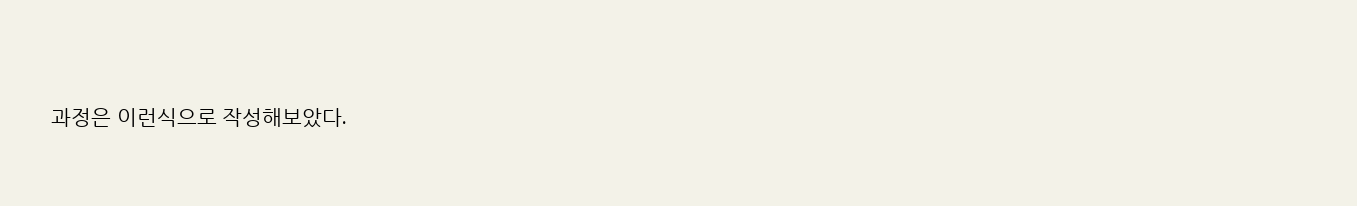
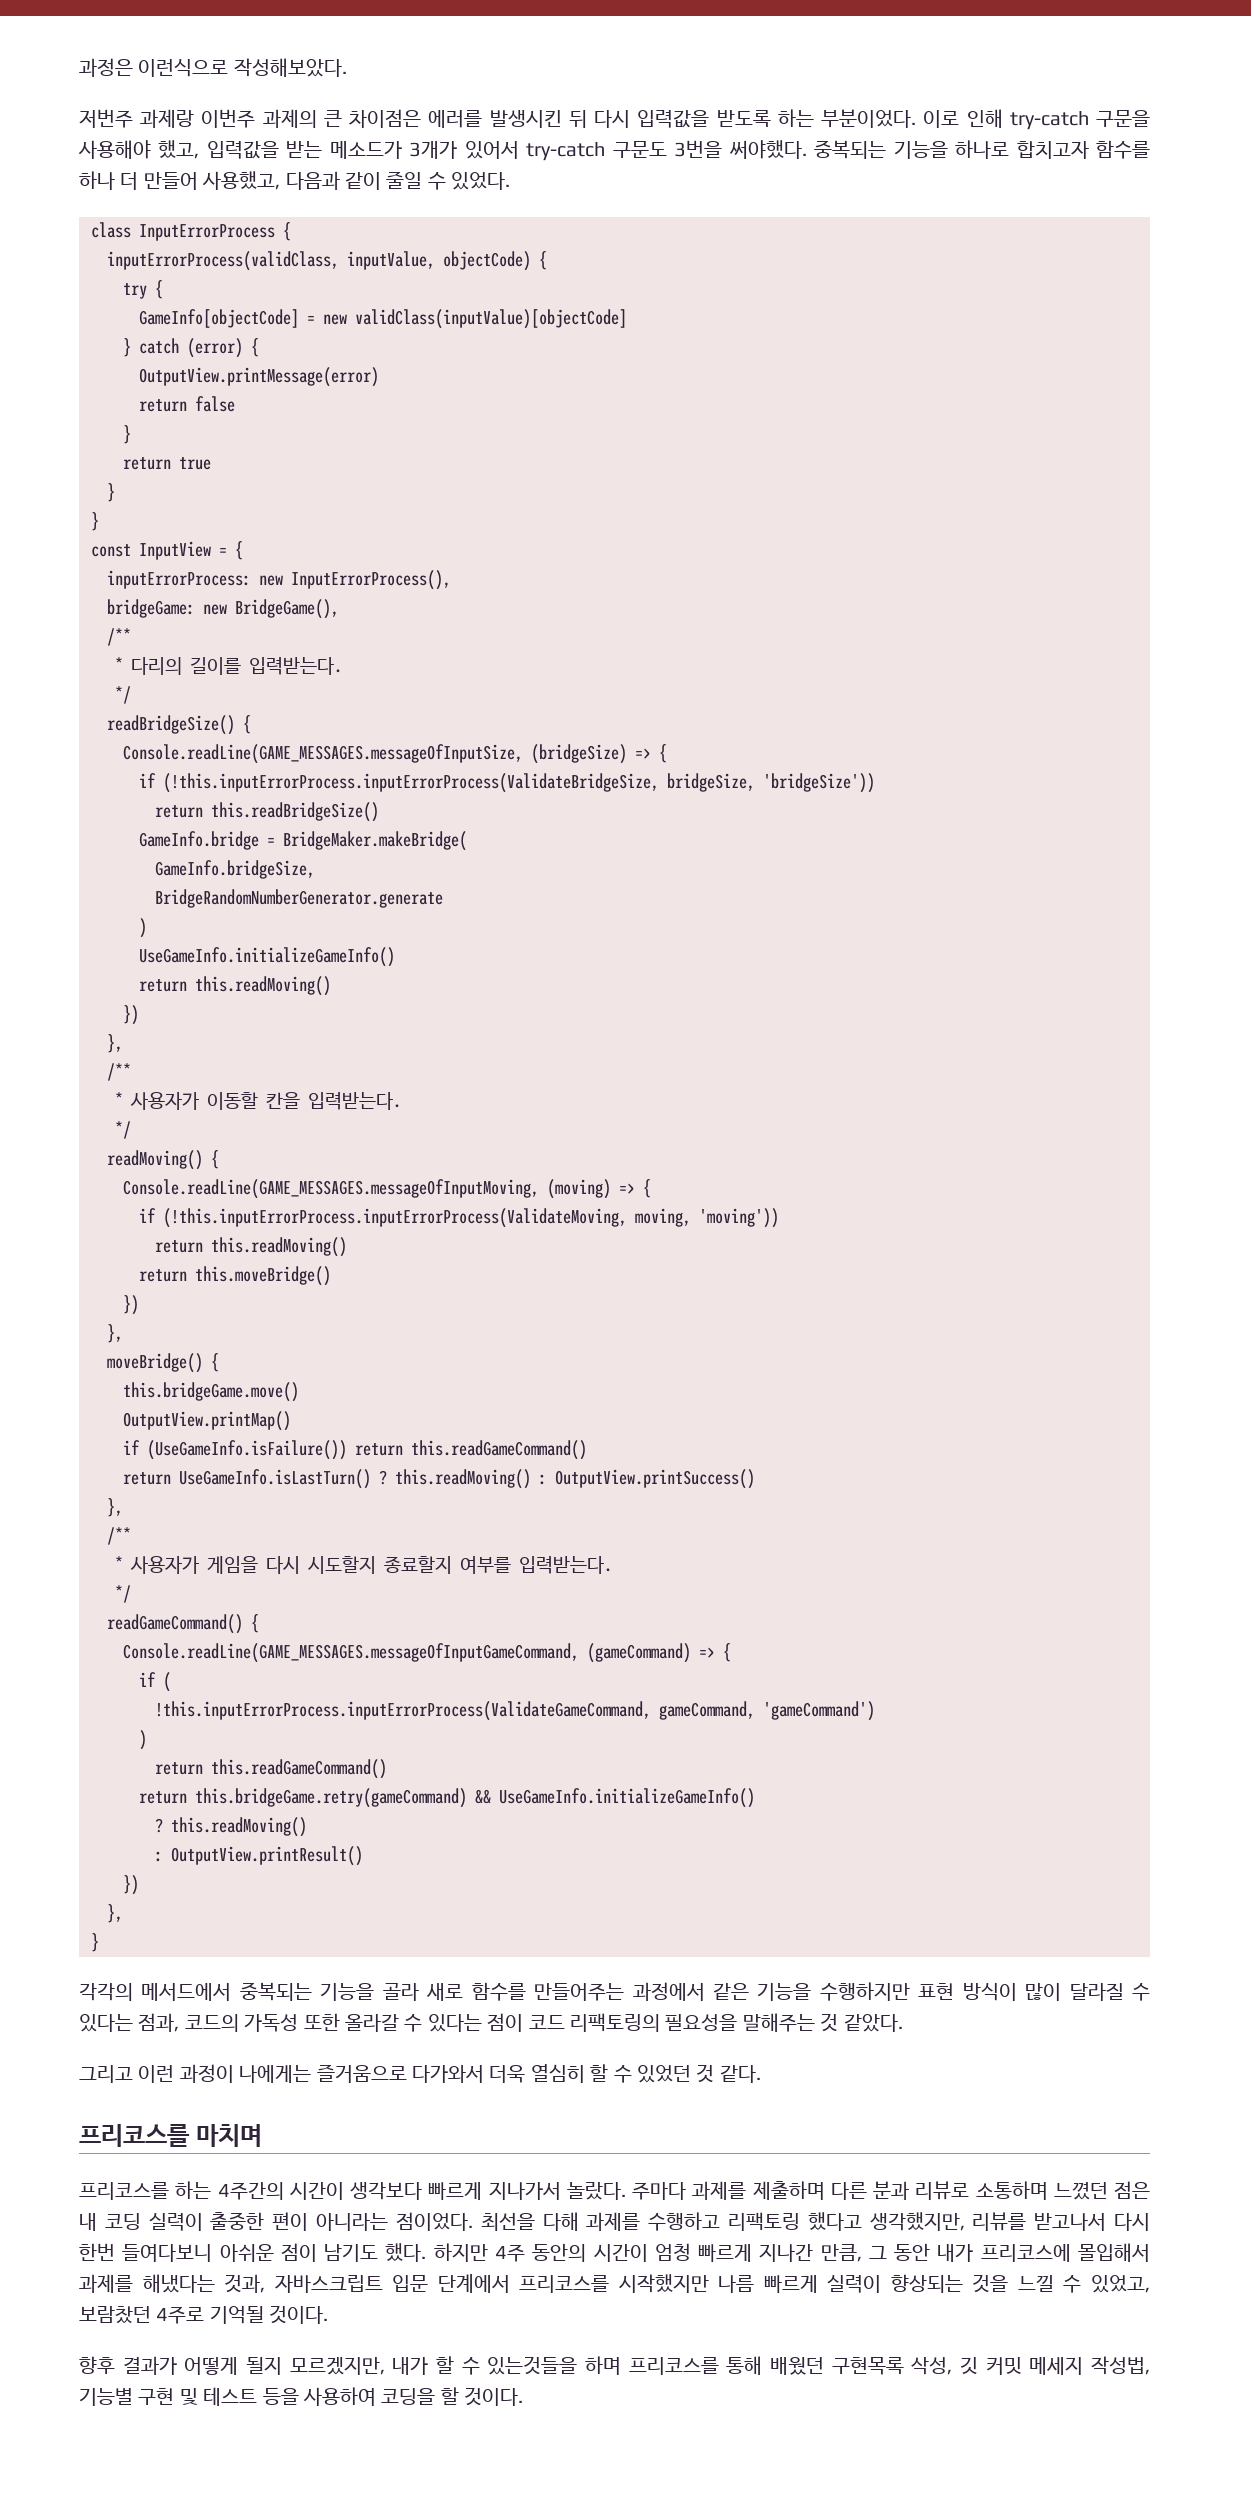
(347, 118) none -> [79,109,1151,130] [78,140,1151,161] [79,171,511,190] [91,222,291,241] [107,251,547,271] [123,280,163,299] [139,309,627,329] [123,338,259,358] [139,367,379,387] [139,396,235,412] [123,425,131,444] [123,457,211,470] [107,483,115,502] [91,512,99,531] [91,541,243,560] [107,570,451,590] [107,599,339,619] [107,628,131,646] [115,657,342,675] [115,686,131,704] [107,715,251,735] [123,744,667,764] [139,773,875,793] [155,802,379,822] [139,831,467,851] [155,860,315,879] [155,889,443,908] [139,918,147,938] [139,947,395,967] [139,976,331,996] [123,1005,139,1025] [107,1034,123,1053] [107,1063,131,1081] [115,1092,401,1110] [115,1121,131,1139] [107,1150,219,1170] [123,1179,651,1199] [139,1208,779,1228] [155,1237,347,1257] [139,1266,331,1286] [123,1295,139,1315] [107,1324,123,1343] [107,1353,219,1373] [123,1382,299,1402] [123,1411,291,1431] [123,1440,587,1460] [123,1469,755,1489] [107,1498,123,1517] [107,1527,131,1545] [115,1556,612,1574] [115,1585,131,1603] [107,1614,259,1634] [123,1643,731,1663] [139,1672,171,1692] [155,1701,875,1721] [139,1730,147,1750] [155,1759,387,1779] [139,1788,755,1808] [155,1817,307,1837] [155,1846,363,1866] [123,1875,139,1895] [107,1904,123,1923] [91,1933,99,1952] [79,1982,1150,2001] [79,2013,903,2032] [79,2064,761,2083] [79,2124,262,2147] [79,2181,1150,2200] [79,2212,1150,2231] [79,2243,1151,2262] [79,2274,1150,2293] [79,2305,329,2324] [79,2356,1150,2375] [79,2387,524,2406] // 저번주 과제랑 이번주 과제의 큰 차이점은 에러를 발생시킨 뒤 다시 입력값을 받도록 하는 부분이었다. 이로 인해 try-catch 구문을 사용해야 했고, 입력값을 받는 메소드가 3개가 있어서 try-catch 구문도 3번을 써야했다. 중복되는 기능을 하나로 합치고자 함수를 하나 더 만들어 사용했고, 다음과 같이 줄일 수 있었다. // class InputErrorProcess { // inputErrorProcess(validClass, inputValue, objectCode) { // try { // GameInfo[objectCode] = new validClass(inputValue)[objectCode] // } catch (error) { // OutputView.printMessage(error) // return false // } // return true // } // } // const InputView = { // inputErrorProcess: new InputErrorProcess(), // bridgeGame: new BridgeGame(), // /** // * 다리의 길이를 입력받는다. // */ // readBridgeSize() { // Console.readLine(GAME_MESSAGES.messageOfInputSize, (bridgeSize) => { // if (!this.inputErrorProcess.inputErrorProcess(ValidateBridgeSize, bridgeSize, 'bridgeSize')) // return this.readBridgeSize() // GameInfo.bridge = BridgeMaker.makeBridge( // GameInfo.bridgeSize, // BridgeRandomNumberGenerator.generate // ) // UseGameInfo.initializeGameInfo() // return this.readMoving() // }) // }, // /** // * 사용자가 이동할 칸을 입력받는다. // */ // readMoving() { // Console.readLine(GAME_MESSAGES.messageOfInputMoving, (moving) => { // if (!this.inputErrorProcess.inputErrorProcess(ValidateMoving, moving, 'moving')) // return this.readMoving() // return this.moveBridge() // }) // }, // moveBridge() { // this.bridgeGame.move() // OutputView.printMap() // if (UseGameInfo.isFailure()) return this.readGameCommand() // return UseGameInfo.isLastTurn() ? this.readMoving() : OutputView.printSuccess() // }, // /** // * 사용자가 게임을 다시 시도할지 종료할지 여부를 입력받는다. // */ // readGameCommand() { // Console.readLine(GAME_MESSAGES.messageOfInputGameCommand, (gameCommand) => { // if ( // !this.inputErrorProcess.inputErrorProcess(ValidateGameCommand, gameCommand, 'gameCommand') // ) // return this.readGameCommand() // return this.bridgeGame.retry(gameCommand) && UseGameInfo.initializeGameInfo() // ? this.readMoving() // : OutputView.printResult() // }) // }, // } // 각각의 메서드에서 중복되는 기능을 골라 새로 함수를 만들어주는 과정에서 같은 기능을 수행하지만 표현 방식이 많이 달라질 수 있다는 점과, 코드의 가독성 또한 올라갈 수 있다는 점이 코드 리팩토링의 필요성을 말해주는 것 같았다. // 그리고 이런 과정이 나에게는 즐거움으로 다가와서 더욱 열심히 할 수 있었던 것 같다. // 프리코스를 마치며 // 프리코스를 하는 4주간의 시간이 생각보다 빠르게 지나가서 놀랐다. 주마다 과제를 제출하며 다른 분과 리뷰로 소통하며 느꼈던 점은 내 코딩 실력이 출중한 편이 아니라는 점이었다. 최선을 다해 과제를 수행하고 리팩토링 했다고 생각했지만, 리뷰를 받고나서 다시 한번 들여다보니 아쉬운 점이 남기도 했다. 하지만 4주 동안의 시간이 엄청 빠르게 지나간 만큼, 그 동안 내가 프리코스에 몰입해서 과제를 해냈다는 것과, 자바스크립트 입문 단계에서 프리코스를 시작했지만 나름 빠르게 실력이 향상되는 것을 느낄 수 있었고, 보람찼던 4주로 기억될 것이다. // 향후 결과가 어떻게 될지 모르겠지만, 내가 할 수 있는것들을 하며 프리코스를 통해 배웠던 구현목록 삭성, 깃 커밋 메세지 작성법, 기능별 구현 및 테스트 등을 사용하여 코딩을 할 것이다.

